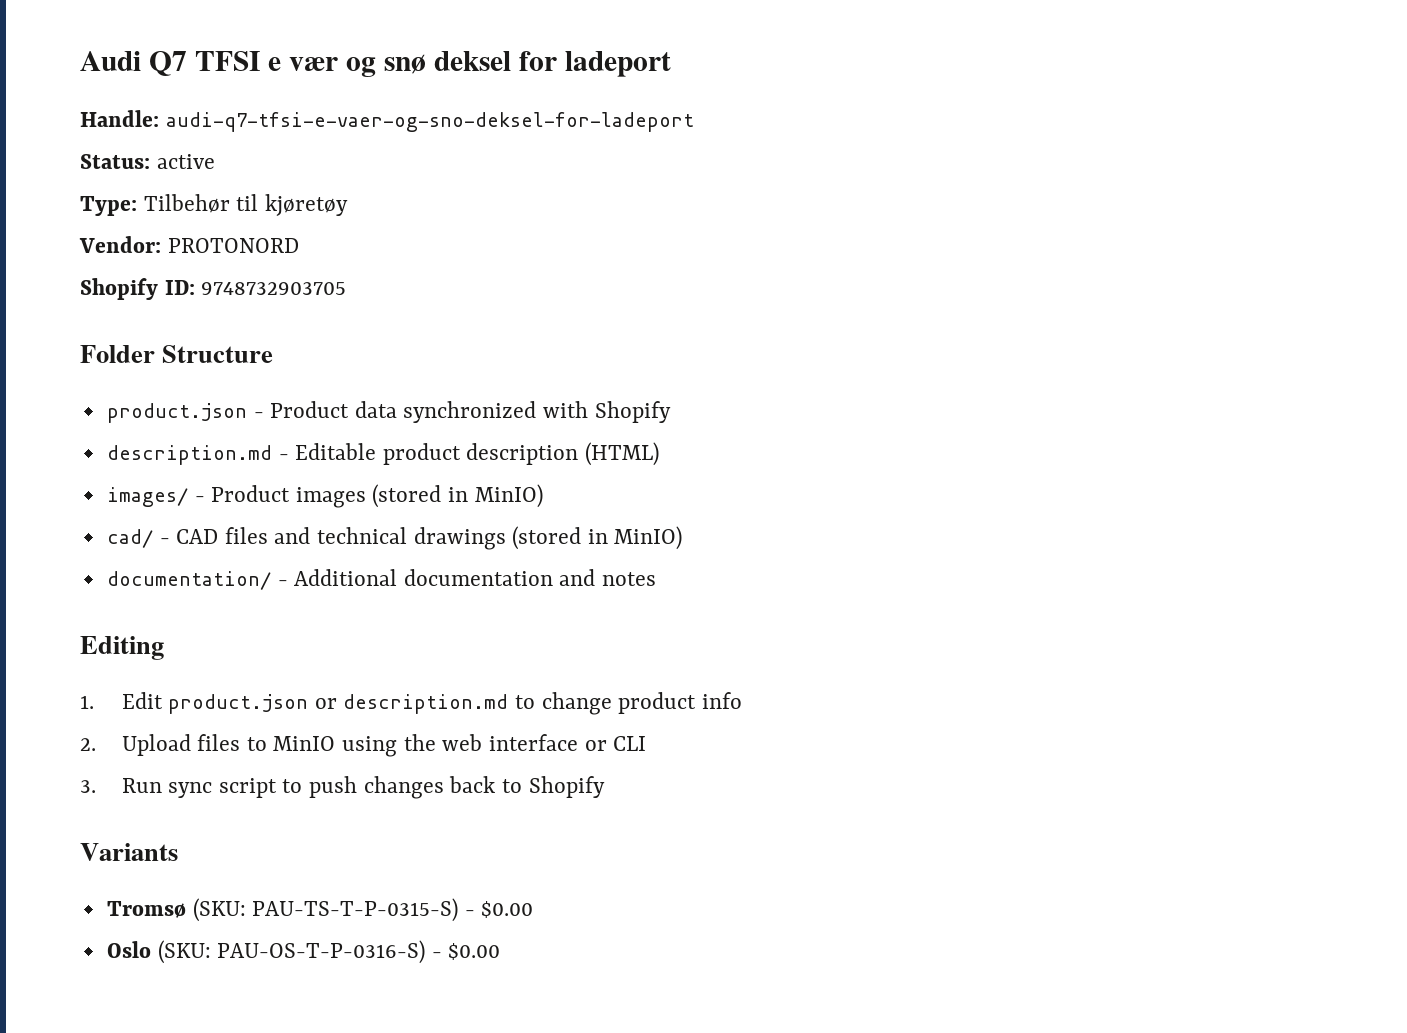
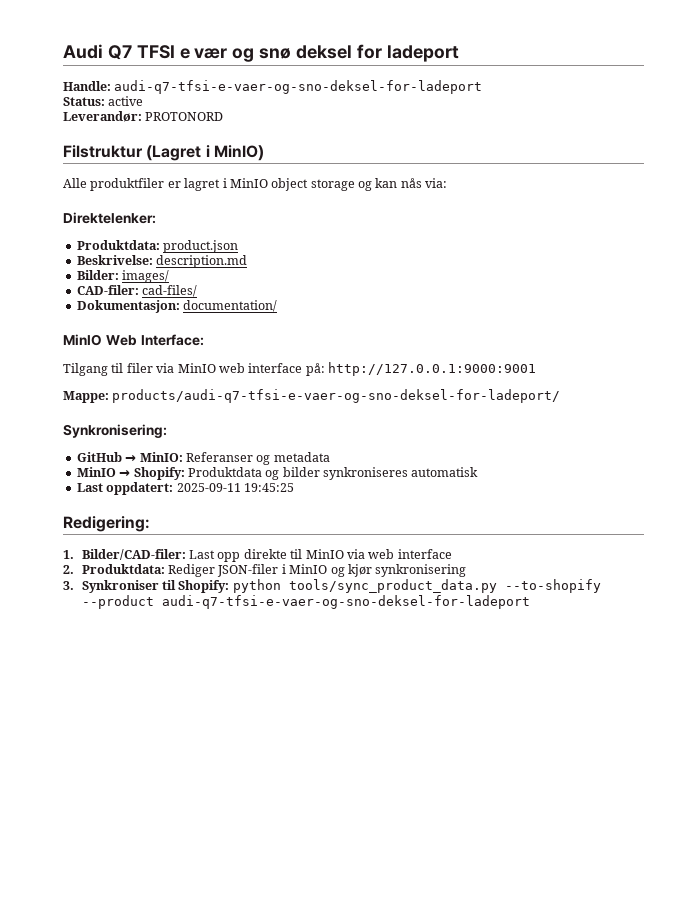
[80,194,348,216] [79,236,299,253] [80,278,347,300] [80,345,274,363] [106,401,671,423] [106,442,660,466] [106,484,543,508] [106,526,683,550] [106,569,657,590] [80,636,164,660] [80,692,742,715] [80,734,647,757] [80,776,605,799] [80,843,178,861] [106,898,534,922] [106,940,501,964] Type: Tilbehør til kjøretøy // Vendor: PROTONORD // Shopify ID: 9748732903705 // Folder Structure // product.json - Product data synchronized with Shopify // description.md - Editable product description (HTML) // images/ - Product images (stored in MinIO) // cad/ - CAD files and technical drawings (stored in MinIO) // documentation/ - Additional documentation and notes // Editing // 1. Edit product.json or description.md to change product info // 2. Upload files to MinIO using the web interface or CLI // 3. Run sync script to push changes back to Shopify // Variants // Tromsø (SKU: PAU-TS-T-P-0315-S) - $0.00 // Oslo (SKU: PAU-OS-T-P-0316-S) - $0.00 -> [63,111,224,122] [63,145,264,161] [63,178,448,191] [63,212,156,224] [76,240,239,253] [76,255,248,268] [76,270,170,283] [76,285,198,297] [76,300,278,313] [63,334,204,346] [63,362,536,376] [63,389,561,403] [63,424,167,438] [76,452,330,465] [76,467,479,480] [76,482,294,495] [63,516,150,532] [63,549,452,562] [63,564,467,577] [63,579,601,593] [81,595,530,609] Leverandør: PROTONORD // Filstruktur (Lagret i MinIO) // Alle produktfiler er lagret i MinIO object storage og kan nås via: // Direktelenker: // Produktdata: product.json // Beskrivelse: description.md // Bilder: images/ // CAD-filer: cad-files/ // Dokumentasjon: documentation/ // MinIO Web Interface: // Tilgang til filer via MinIO web interface på: http://127.0.0.1:9000:9001 // Mappe: products/audi-q7-tfsi-e-vaer-og-sno-deksel-for-ladeport/ // Synkronisering: // GitHub → MinIO: Referanser og metadata // MinIO → Shopify: Produktdata og bilder synkroniseres automatisk // Last oppdatert: 2025-09-11 19:45:25 // Redigering: // 1. Bilder/CAD-filer: Last opp direkte til MinIO via web interface // 2. Produktdata: Rediger JSON-filer i MinIO og kjør synkronisering // 3. Synkroniser til Shopify: python tools/sync_product_data.py --to-shopify --product audi-q7-tfsi-e-vaer-og-sno-deksel-for-ladeport

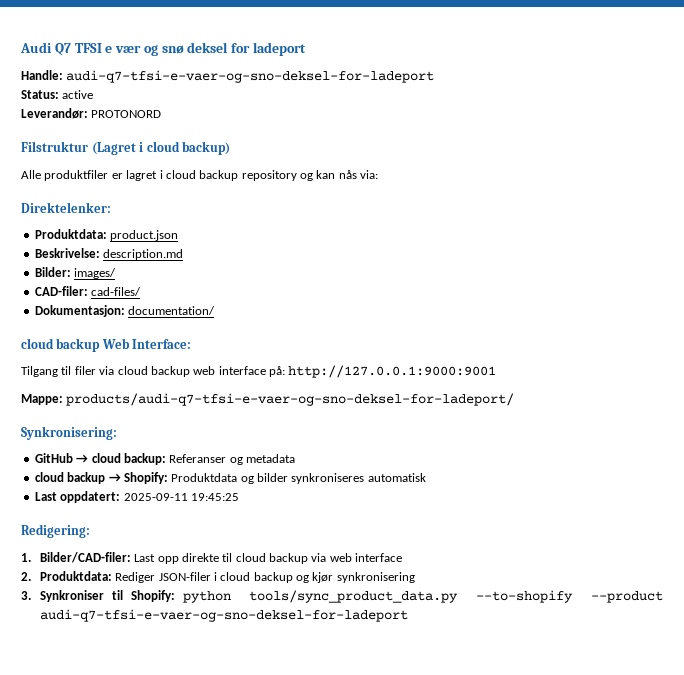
[213,145,264,161] MinIO) -> [146,141,231,155] cloud backup)
[229,178,355,191] MinIO object storage -> [165,170,297,181] cloud backup repository
[63,334,102,346] MinIO -> [21,338,101,352] cloud backup
[177,363,216,373] MinIO -> [117,366,190,377] cloud backup
[139,452,183,462] MinIO: -> [91,453,166,465] cloud backup:
[76,467,116,477] MinIO -> [34,472,106,484] cloud backup
[305,549,344,559] MinIO -> [235,553,309,564] cloud backup
[289,564,328,574] MinIO -> [220,572,293,583] cloud backup

